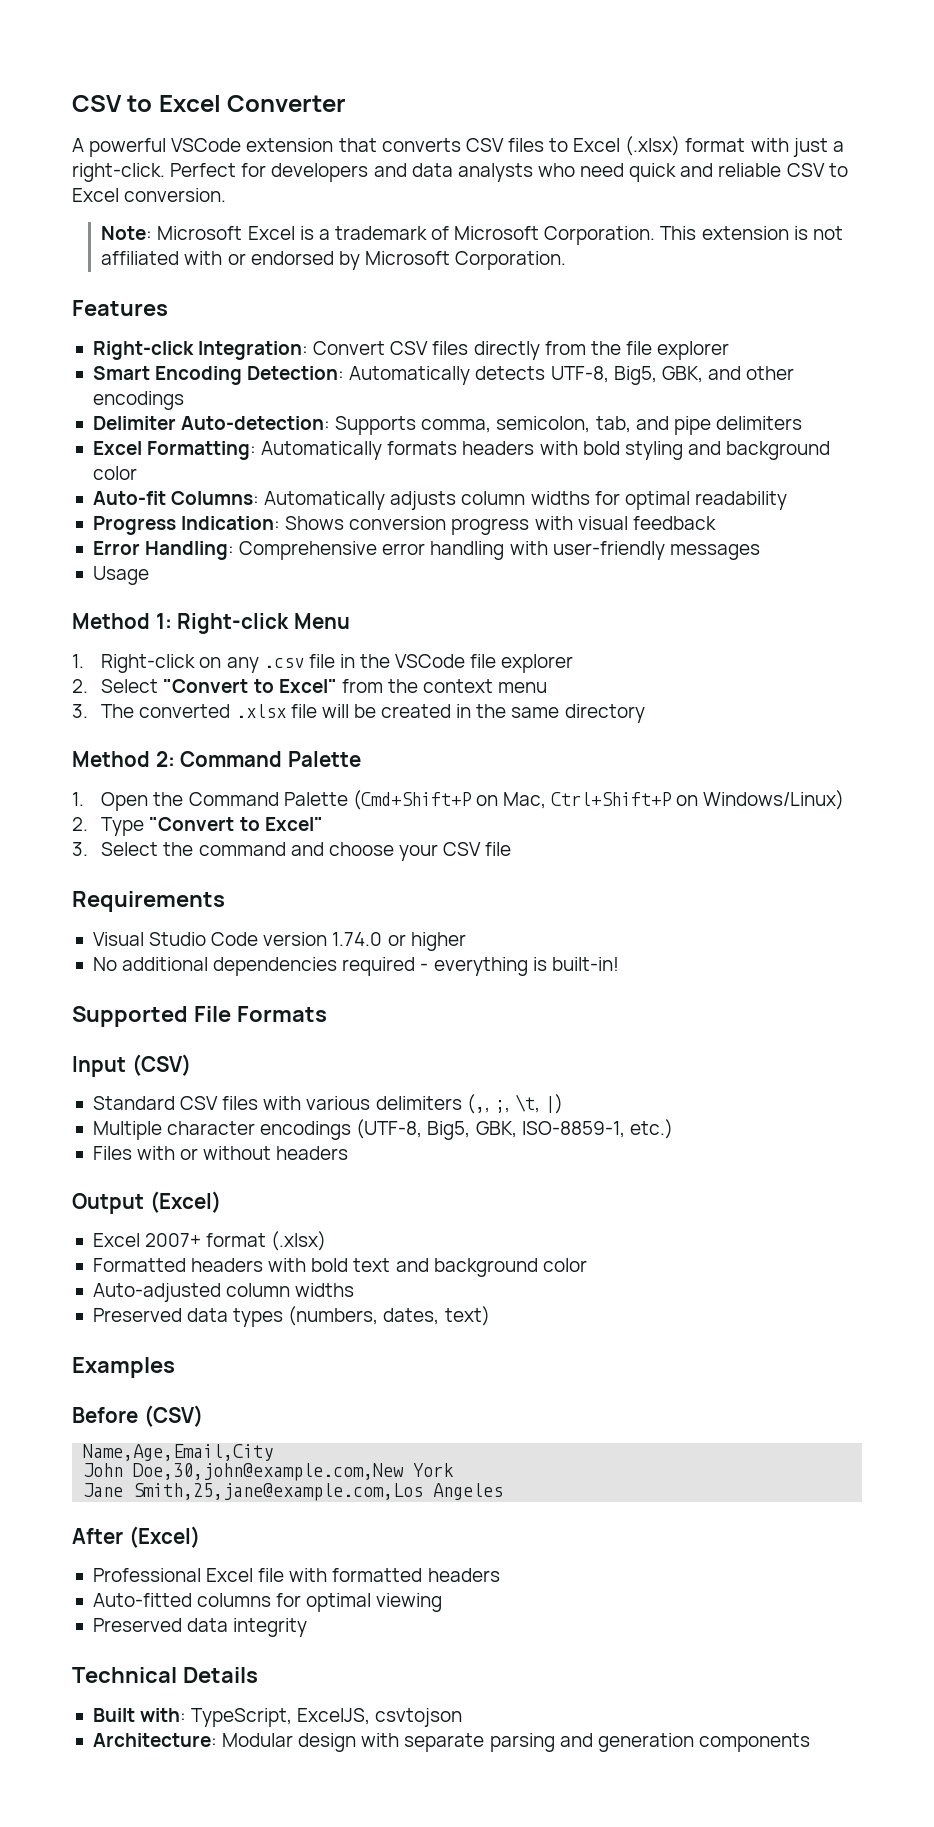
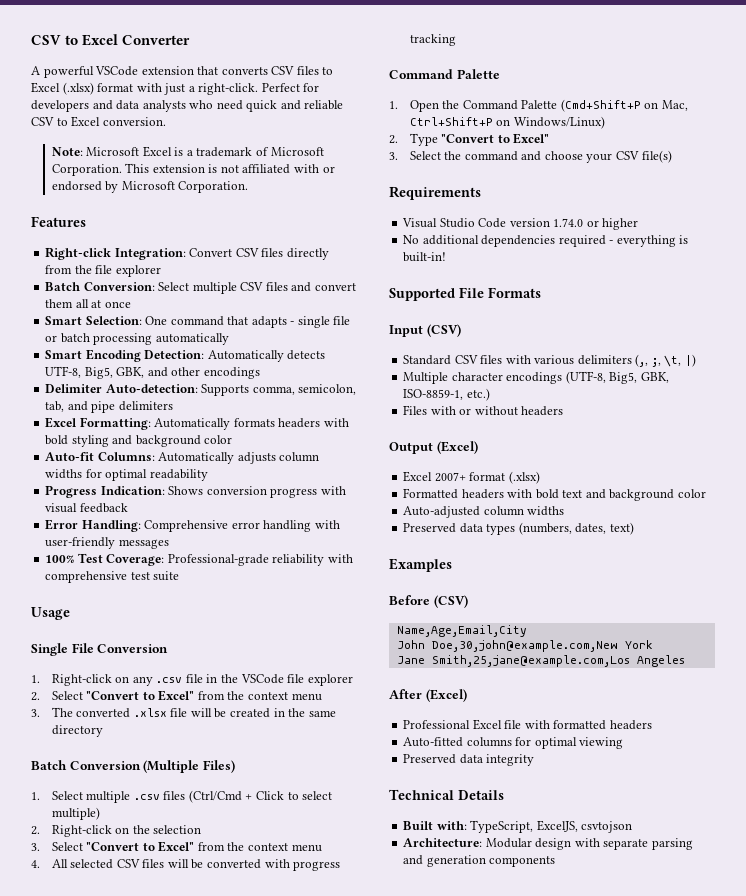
(730, 350) none -> [45,282,356,294] [45,299,131,308] [45,316,351,328] [45,333,229,345] // Batch Conversion: Select multiple CSV files and convert them all at once // Smart Selection: One command that adapts - single file or batch processing automatically
[92,566,149,585] [72,613,350,634] Usage // Method 1: Right-click Menu -> [45,553,353,566] [45,571,180,583] [31,607,70,620] [31,643,169,656] 100% Test Coverage: Professional-grade reliability with comprehensive test suite // Usage // Single File Conversion
[72,751,175,767] Method 2: -> [31,760,235,773] [31,790,333,803] [51,807,100,820] [31,825,202,837] [31,841,322,852] [31,859,341,871] [409,34,456,46] Batch Conversion (Multiple Files) // 1. Select multiple .csv files (Ctrl/Cmd + Click to select multiple) // 2. Right-click on the selection // 3. Select "Convert to Excel" from the context menu // 4. All selected CSV files will be converted with progress tracking //
[485,842,512,856] file -> [641,150,672,163] file(s)

